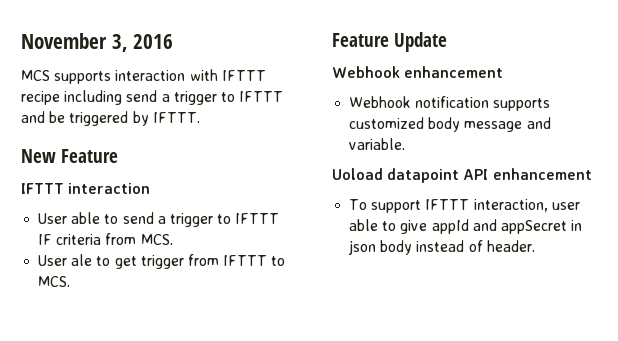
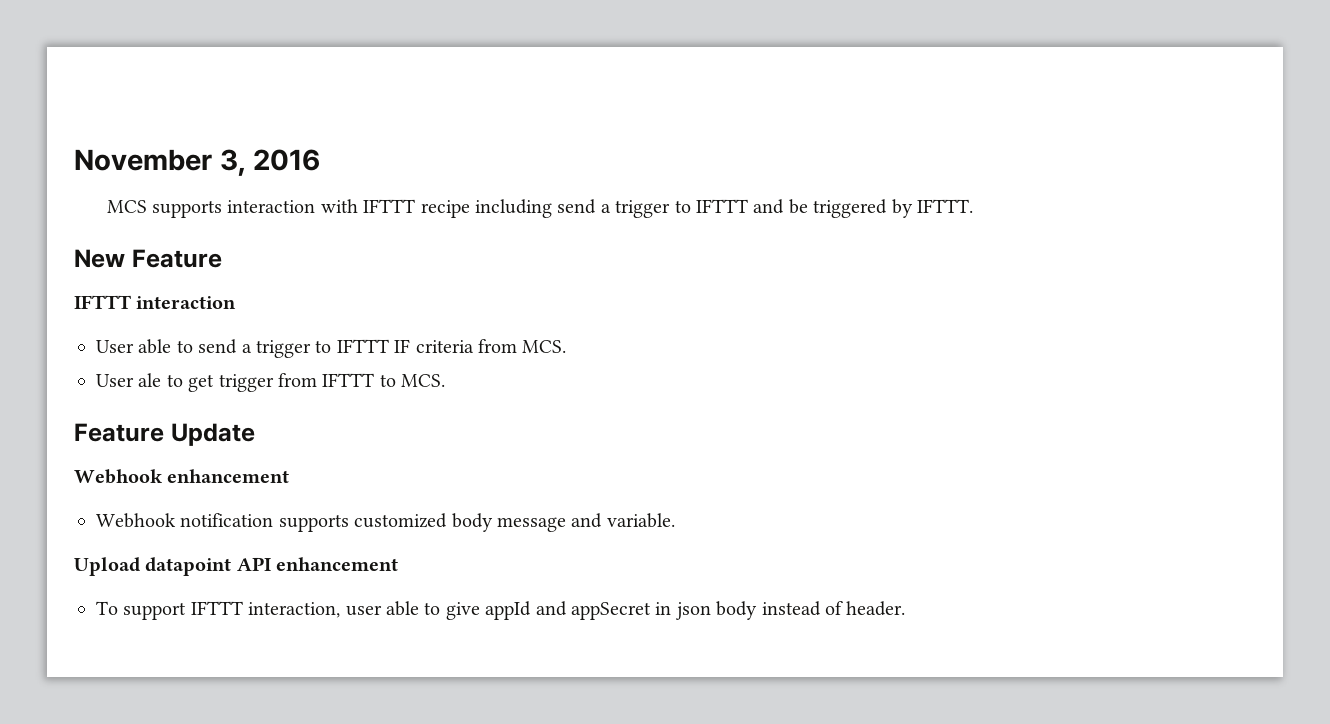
[332,168,383,180] Uoload -> [74,557,140,576] Upload

